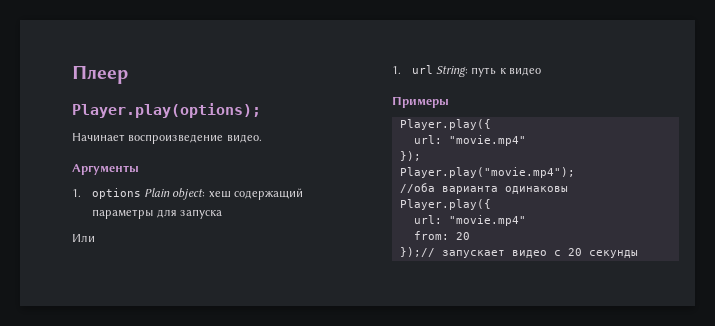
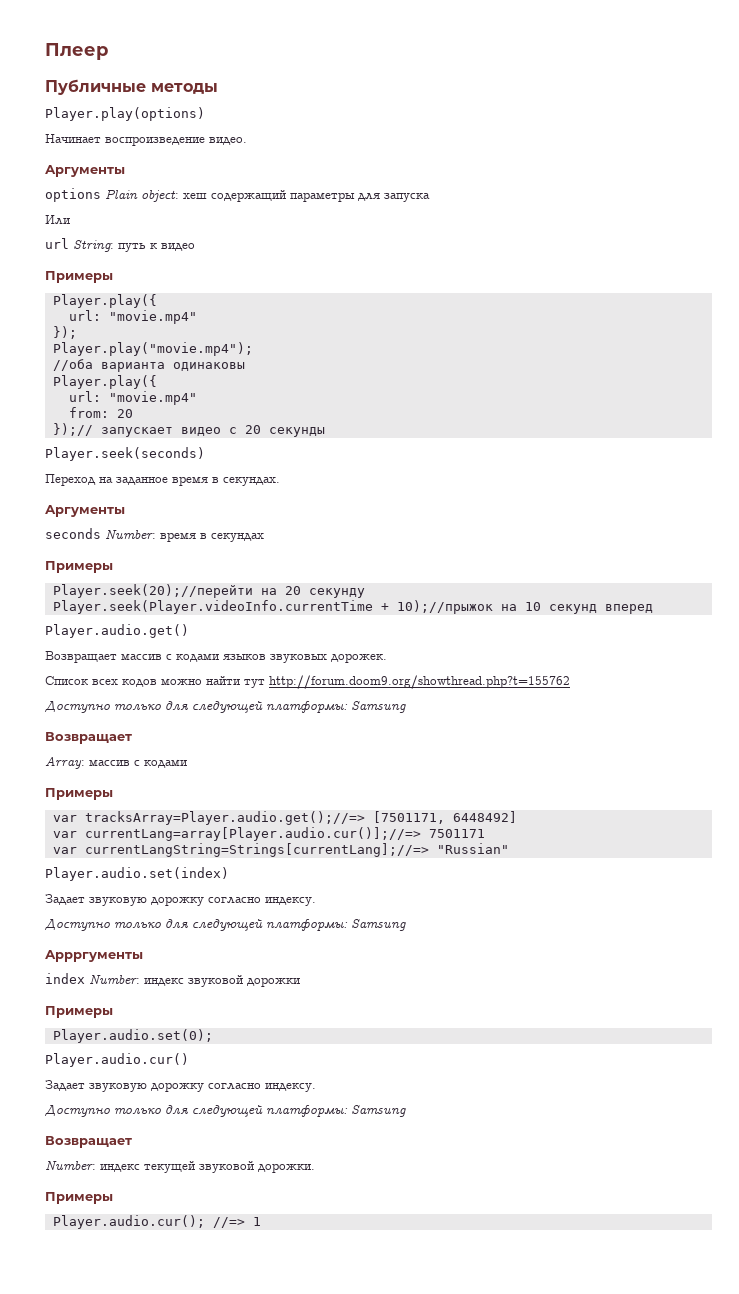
[72,103,261,118] Player.play(options); -> [45,79,218,95] [45,107,205,121] Публичные методы // Player.play(options)
[72,189,81,197] 1. -> (125, 171) none
[392,66,401,74] 1. -> (70, 220) none
(638, 254) none -> [45,447,205,461] [45,474,280,486] [45,505,125,517] [45,528,264,542] [45,561,113,573] [52,584,365,598] [52,600,653,614] [45,624,189,638] [45,651,387,663] [45,675,570,689] [44,700,406,713] [45,732,132,744] [45,757,187,769] [45,788,113,800] [52,811,517,825] [52,827,485,841] [52,843,509,857] [45,867,229,881] [45,894,316,906] [44,918,406,931] [45,950,143,962] [45,973,300,987] [45,1006,113,1018] [52,1029,213,1043] [45,1053,189,1067] [45,1080,316,1092] [44,1104,406,1117] [45,1136,132,1148] [45,1160,315,1173] [45,1192,113,1204] [52,1215,261,1229] // Player.seek(seconds) // Переход на заданное время в секундах. // Аргументы // seconds Number: время в секундах // Примеры // Player.seek(20);//перейти на 20 секунду // Player.seek(Player.videoInfo.currentTime + 10);//прыжок на 10 секунд вперед // Player.audio.get() // Возвращает массив с кодами языков звуковых дорожек. // Список всех кодов можно найти тут http://forum.doom9.org/showthread.php?t=155762 // Доступно только для следующей платформы: Samsung // Возвращает // Array: массив с кодами // Примеры // var tracksArray=Player.audio.get();//=> [7501171, 6448492] // var currentLang=array[Player.audio.cur()];//=> 7501171 // var currentLangString=Strings[currentLang];//=> "Russian" // Player.audio.set(index) // Задает звуковую дорожку согласно индексу. // Доступно только для следующей платформы: Samsung // Аррргументы // index Number: индекс звуковой дорожки // Примеры // Player.audio.set(0); // Player.audio.cur() // Задает звуковую дорожку согласно индексу. // Доступно только для следующей платформы: Samsung // Возвращает // Number: индекс текущей звуковой дорожки. // Примеры // Player.audio.cur(); //=> 1

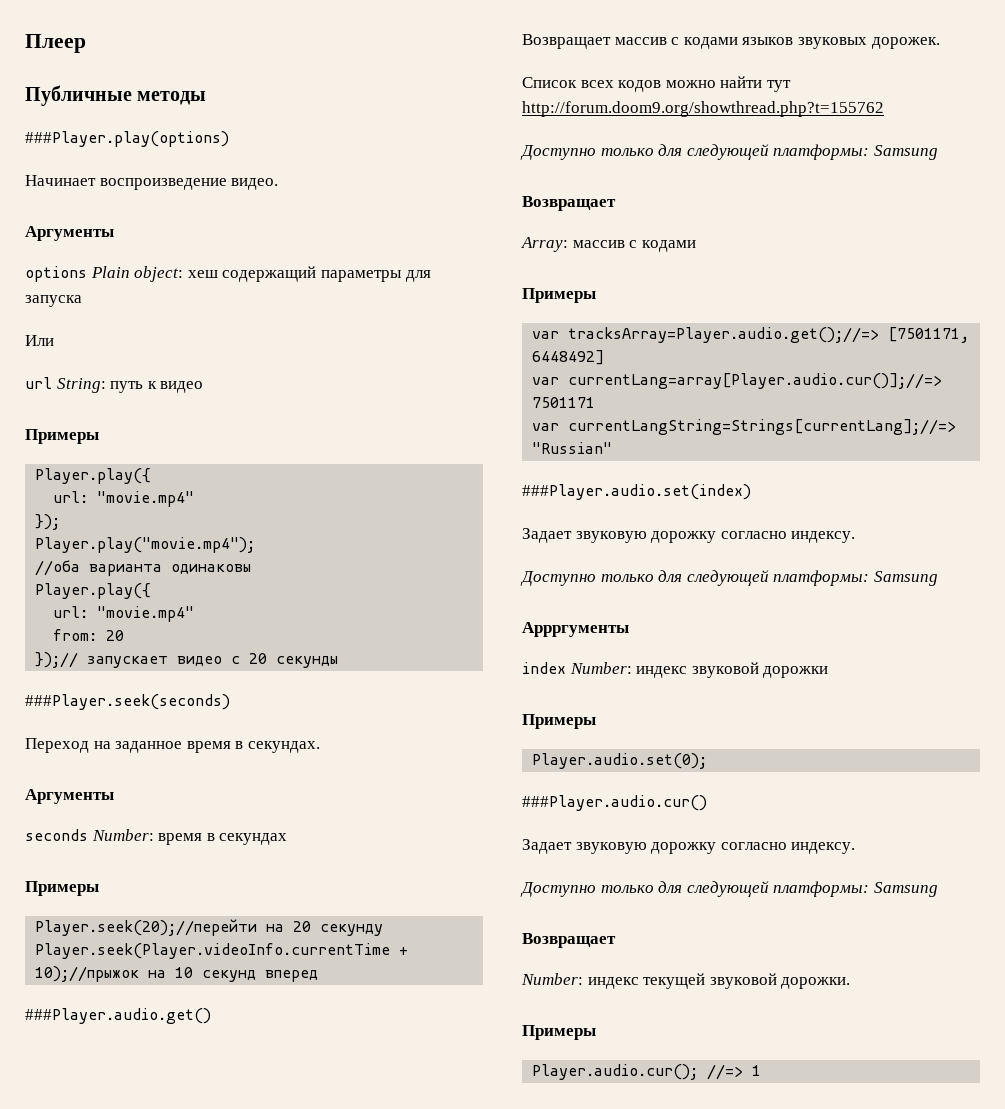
[45,107,205,121] Player.play(options) -> [25,131,229,147] ###Player.play(options)
[45,447,205,461] Player.seek(seconds) -> [25,694,230,710] ###Player.seek(seconds)
[45,624,189,638] Player.audio.get() -> [25,1008,211,1024] ###Player.audio.get()
[45,867,229,881] Player.audio.set(index) -> [522,484,751,500] ###Player.audio.set(index)
[45,1053,189,1067] Player.audio.cur() -> [522,795,707,811] ###Player.audio.cur()

